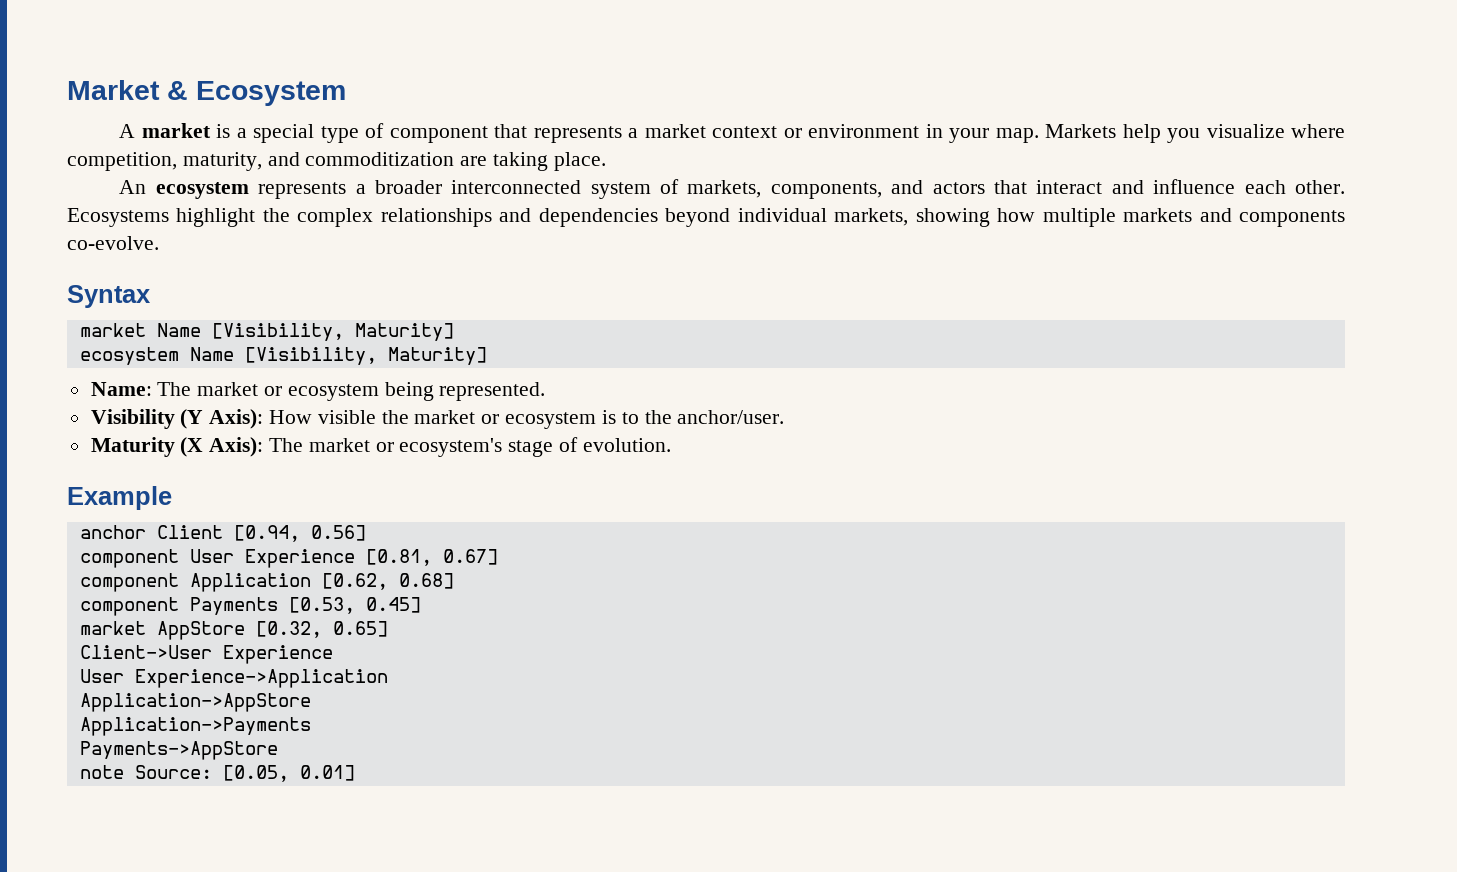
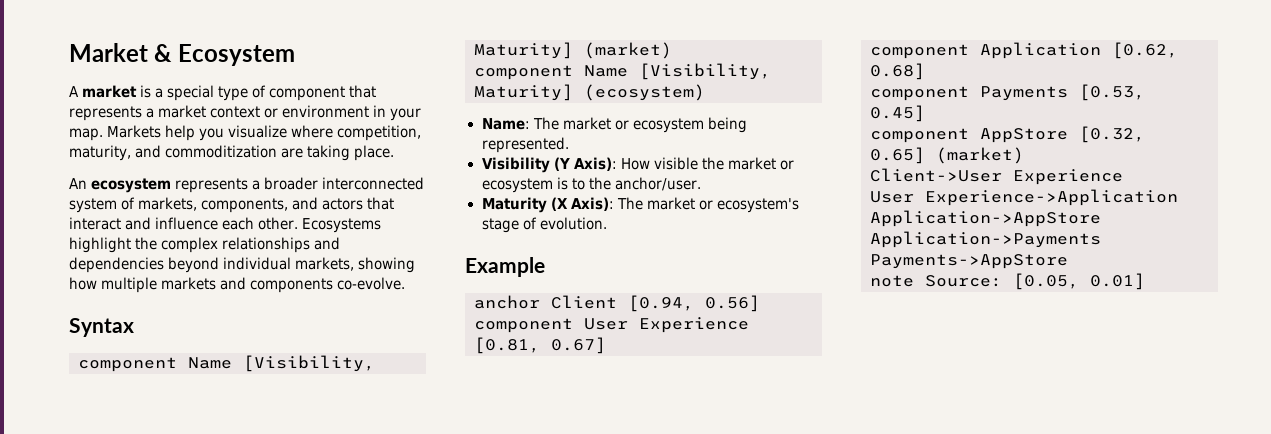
[79,323,454,341] [79,347,487,365] market Name [Visibility, Maturity] // ecosystem Name [Visibility, Maturity] -> [78,355,375,372] [474,42,672,59] [474,63,771,80] [474,84,705,101] component Name [Visibility, Maturity] (market) // component Name [Visibility, Maturity] (ecosystem)
[79,621,146,635] market -> [870,128,969,143] component
(388, 629) none -> [936,147,1024,164] (market)

